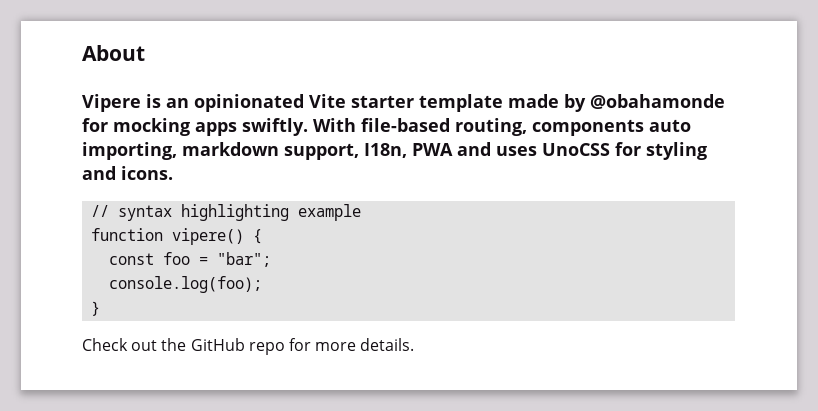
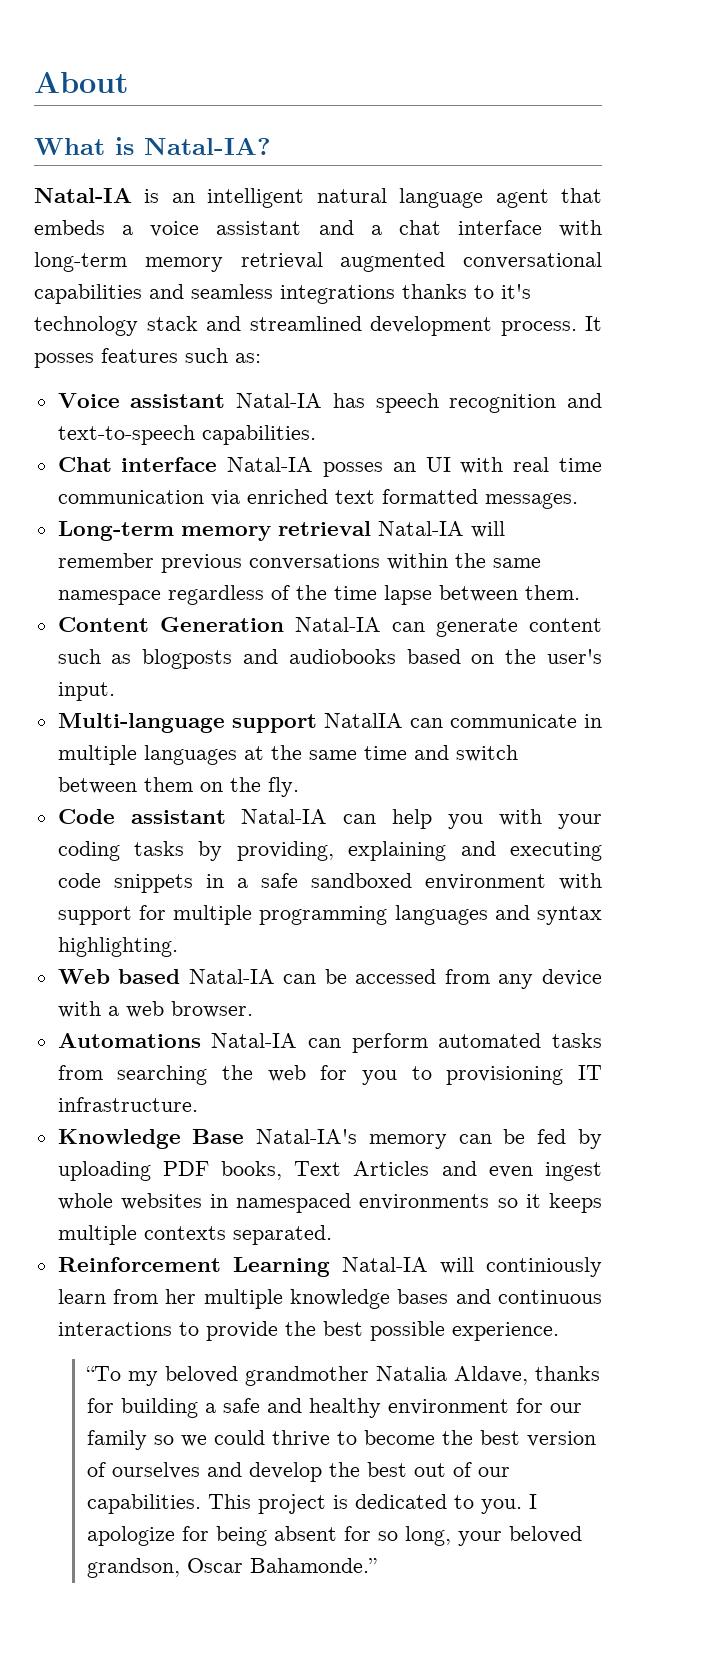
[82,94,725,112] [82,118,691,136] [82,142,707,160] [82,166,173,180] [91,204,362,221] [91,228,263,245] [109,252,272,267] [109,276,263,293] [91,301,101,316] [82,338,415,355] Vipere is an opinionated Vite starter template made by @obahamonde for mocking apps swiftly. With file-based routing, components auto importing, markdown support, I18n, PWA and uses UnoCSS for styling and icons. // // syntax highlighting example // function vipere() { // const foo = "bar"; // console.log(foo); // } // Check out the GitHub repo for more details. -> [34,137,271,155] [34,188,603,208] [34,220,602,237] [34,252,602,272] [34,284,531,304] [34,316,602,336] [34,348,261,368] [57,393,603,413] [57,425,316,445] [57,457,602,477] [57,489,578,509] [57,521,505,541] [57,553,541,573] [57,585,580,605] [57,617,602,637] [57,649,602,669] [57,682,115,701] [57,713,603,733] [57,745,518,765] [57,777,299,797] [57,809,602,829] [57,841,602,861] [57,873,602,893] [57,905,602,925] [57,937,178,957] [57,969,602,989] [57,1001,253,1018] [57,1033,603,1053] [57,1065,602,1085] [57,1097,198,1112] [57,1129,603,1149] [57,1161,602,1181] [57,1193,602,1213] [57,1225,332,1245] [57,1257,602,1277] [57,1289,602,1309] [57,1321,559,1341] [85,1366,600,1386] [86,1398,582,1418] [86,1430,596,1450] [86,1462,510,1482] [86,1494,537,1514] [86,1526,582,1546] [86,1558,377,1578] What is Natal-IA? // Natal-IA is an intelligent natural language agent that embeds a voice assistant and a chat interface with long-term memory retrieval augmented conversational capabilities and seamless integrations thanks to it's technology stack and streamlined development process. It posses features such as: // Voice assistant Natal-IA has speech recognition and text-to-speech capabilities. // Chat interface Natal-IA posses an UI with real time communication via enriched text formatted messages. // Long-term memory retrieval Natal-IA will remember previous conversations within the same namespace regardless of the time lapse between them. // Content Generation Natal-IA can generate content such as blogposts and audiobooks based on the user's input. // Multi-language support NatalIA can communicate in multiple languages at the same time and switch between them on the fly. // Code assistant Natal-IA can help you with your coding tasks by providing, explaining and executing code snippets in a safe sandboxed environment with support for multiple programming languages and syntax highlighting. // Web based Natal-IA can be accessed from any device with a web browser. // Automations Natal-IA can perform automated tasks from searching the web for you to provisioning IT infrastructure. // Knowledge Base Natal-IA's memory can be fed by uploading PDF books, Text Articles and even ingest whole websites in namespaced environments so it keeps multiple contexts separated. // Reinforcement Learning Natal-IA will continiously learn from her multiple knowledge bases and continuous interactions to provide the best possible experience. // “To my beloved grandmother Natalia Aldave, thanks for building a safe and healthy environment for our family so we could thrive to become the best version of ourselves and develop the best out of our capabilities. This project is dedicated to you. I apologize for being absent for so long, your beloved grandson, Oscar Bahamonde.”

